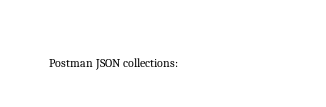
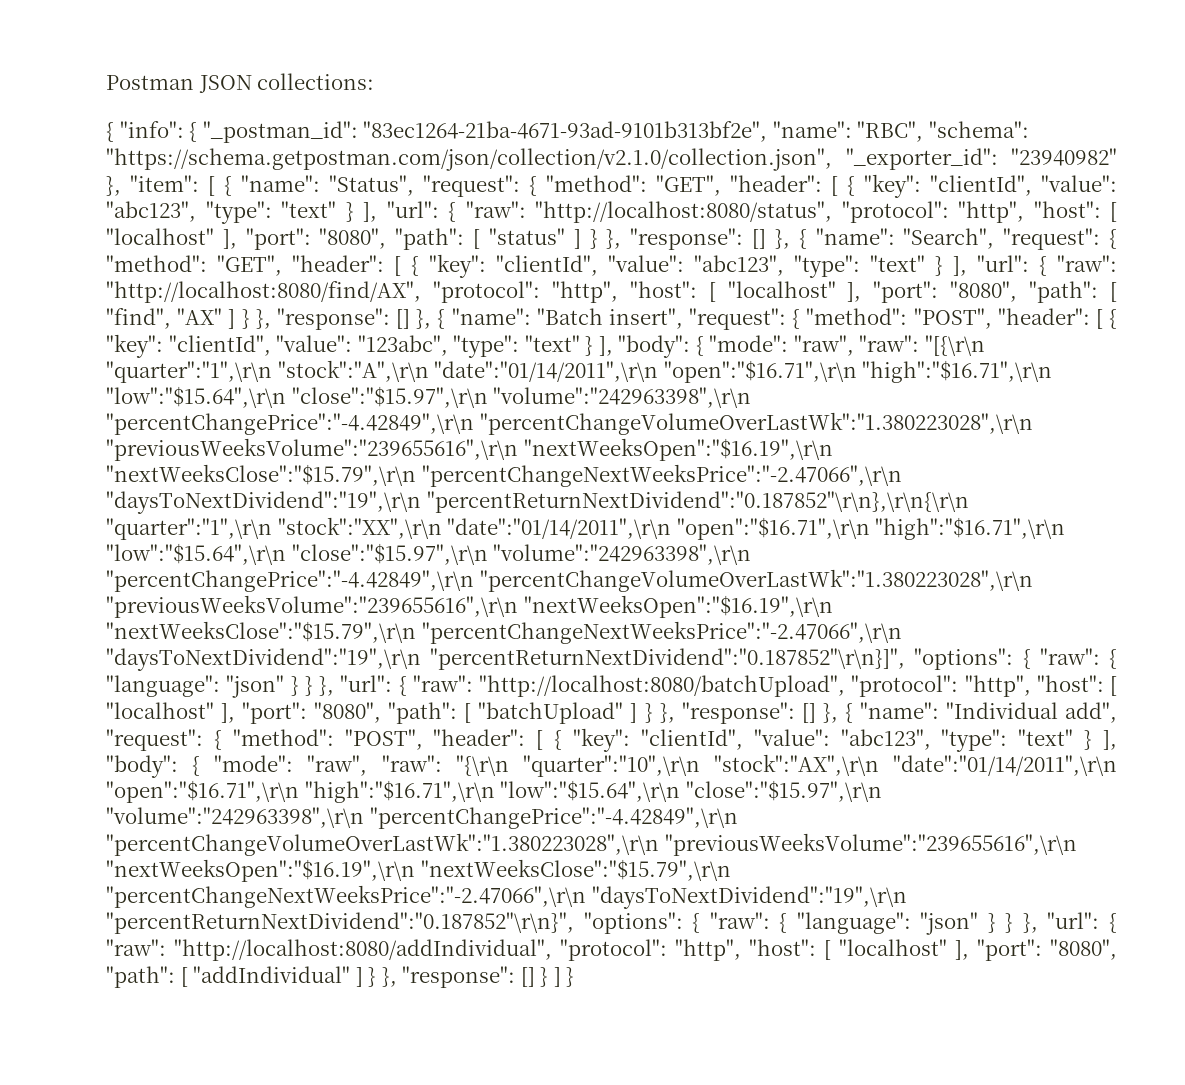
(179, 62) none -> [106,121,1029,143] [106,148,1117,171] [106,174,1117,198] [106,201,1117,224] [106,228,1118,250] [106,254,1117,278] [106,281,1117,303] [106,308,1117,330] [106,334,985,358] [106,360,1053,383] [106,386,752,408] [106,412,1033,435] [106,438,833,461] [106,464,902,487] [106,491,969,514] [106,517,1066,540] [106,543,752,565] [106,569,1033,592] [106,595,833,618] [106,621,902,644] [106,648,1117,671] [106,675,1117,698] [106,702,1117,724] [106,728,1117,752] [106,754,1117,778] [106,780,882,803] [106,807,738,829] [106,833,1077,856] [106,859,731,882] [106,885,907,909] [106,912,1117,935] [106,939,1117,961] [106,966,575,988] // { "info": { "_postman_id": "83ec1264-21ba-4671-93ad-9101b313bf2e", "name": "RBC", "schema": "https://schema.getpostman.com/json/collection/v2.1.0/collection.json", "_exporter_id": "23940982" }, "item": [ { "name": "Status", "request": { "method": "GET", "header": [ { "key": "clientId", "value": "abc123", "type": "text" } ], "url": { "raw": "http://localhost:8080/status", "protocol": "http", "host": [ "localhost" ], "port": "8080", "path": [ "status" ] } }, "response": [] }, { "name": "Search", "request": { "method": "GET", "header": [ { "key": "clientId", "value": "abc123", "type": "text" } ], "url": { "raw": "http://localhost:8080/find/AX", "protocol": "http", "host": [ "localhost" ], "port": "8080", "path": [ "find", "AX" ] } }, "response": [] }, { "name": "Batch insert", "request": { "method": "POST", "header": [ { "key": "clientId", "value": "123abc", "type": "text" } ], "body": { "mode": "raw", "raw": "[{\r\n "quarter":"1",\r\n "stock":"A",\r\n "date":"01/14/2011",\r\n "open":"$16.71",\r\n "high":"$16.71",\r\n "low":"$15.64",\r\n "close":"$15.97",\r\n "volume":"242963398",\r\n "percentChangePrice":"-4.42849",\r\n "percentChangeVolumeOverLastWk":"1.380223028",\r\n "previousWeeksVolume":"239655616",\r\n "nextWeeksOpen":"$16.19",\r\n "nextWeeksClose":"$15.79",\r\n "percentChangeNextWeeksPrice":"-2.47066",\r\n "daysToNextDividend":"19",\r\n "percentReturnNextDividend":"0.187852"\r\n},\r\n{\r\n "quarter":"1",\r\n "stock":"XX",\r\n "date":"01/14/2011",\r\n "open":"$16.71",\r\n "high":"$16.71",\r\n "low":"$15.64",\r\n "close":"$15.97",\r\n "volume":"242963398",\r\n "percentChangePrice":"-4.42849",\r\n "percentChangeVolumeOverLastWk":"1.380223028",\r\n "previousWeeksVolume":"239655616",\r\n "nextWeeksOpen":"$16.19",\r\n "nextWeeksClose":"$15.79",\r\n "percentChangeNextWeeksPrice":"-2.47066",\r\n "daysToNextDividend":"19",\r\n "percentReturnNextDividend":"0.187852"\r\n}]", "options": { "raw": { "language": "json" } } }, "url": { "raw": "http://localhost:8080/batchUpload", "protocol": "http", "host": [ "localhost" ], "port": "8080", "path": [ "batchUpload" ] } }, "response": [] }, { "name": "Individual add", "request": { "method": "POST", "header": [ { "key": "clientId", "value": "abc123", "type": "text" } ], "body": { "mode": "raw", "raw": "{\r\n "quarter":"10",\r\n "stock":"AX",\r\n "date":"01/14/2011",\r\n "open":"$16.71",\r\n "high":"$16.71",\r\n "low":"$15.64",\r\n "close":"$15.97",\r\n "volume":"242963398",\r\n "percentChangePrice":"-4.42849",\r\n "percentChangeVolumeOverLastWk":"1.380223028",\r\n "previousWeeksVolume":"239655616",\r\n "nextWeeksOpen":"$16.19",\r\n "nextWeeksClose":"$15.79",\r\n "percentChangeNextWeeksPrice":"-2.47066",\r\n "daysToNextDividend":"19",\r\n "percentReturnNextDividend":"0.187852"\r\n}", "options": { "raw": { "language": "json" } } }, "url": { "raw": "http://localhost:8080/addIndividual", "protocol": "http", "host": [ "localhost" ], "port": "8080", "path": [ "addIndividual" ] } }, "response": [] } ] }

